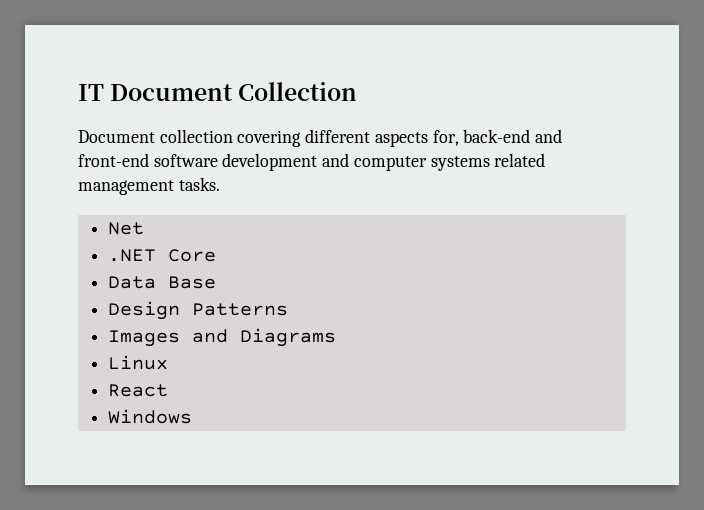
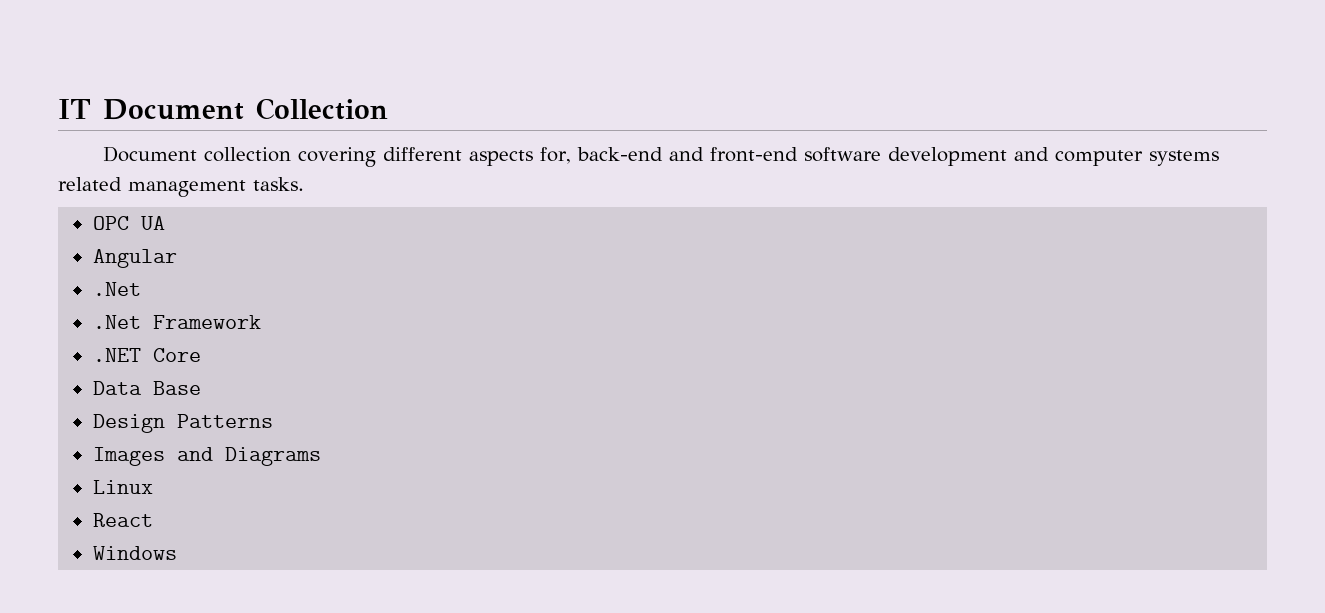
[107,222,144,235] Net -> [92,216,165,230] [92,249,177,268] [92,282,141,296] [92,315,261,329] OPC UA // Angular // .Net // .Net Framework

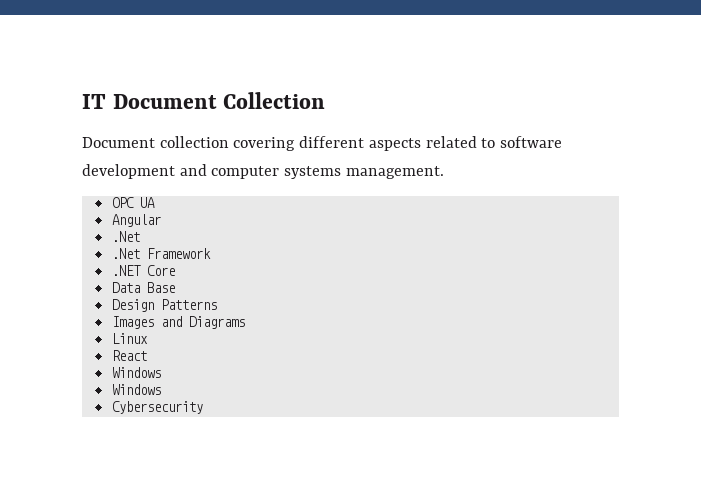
[540,147,799,164] for, back-end and front-end -> [425,136,496,148] related to
[58,177,304,197] related management tasks. -> [345,166,444,179] management.
(177, 553) none -> [111,384,161,395] [111,401,203,414] // Windows // Cybersecurity

